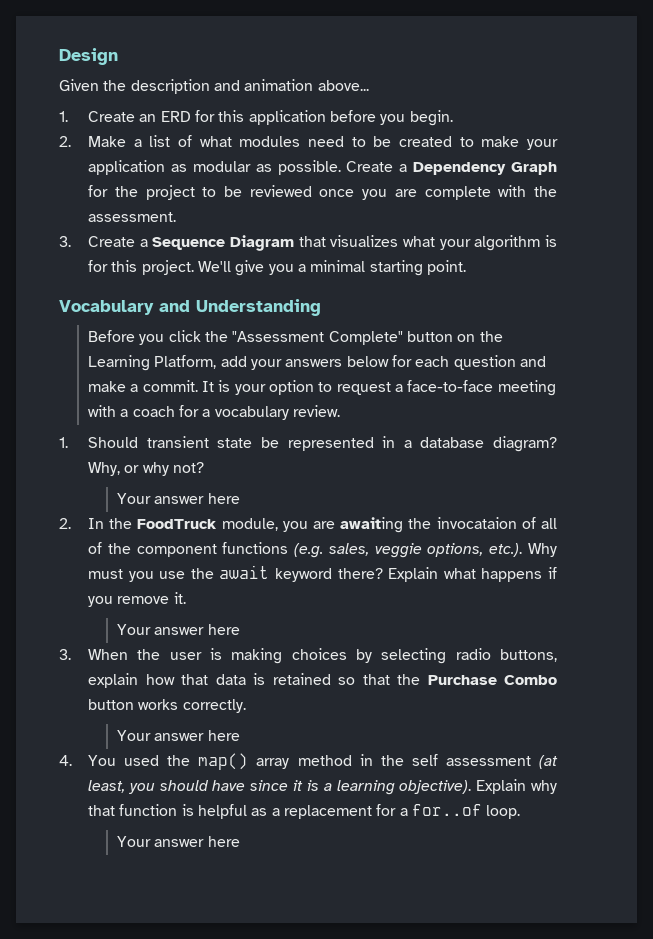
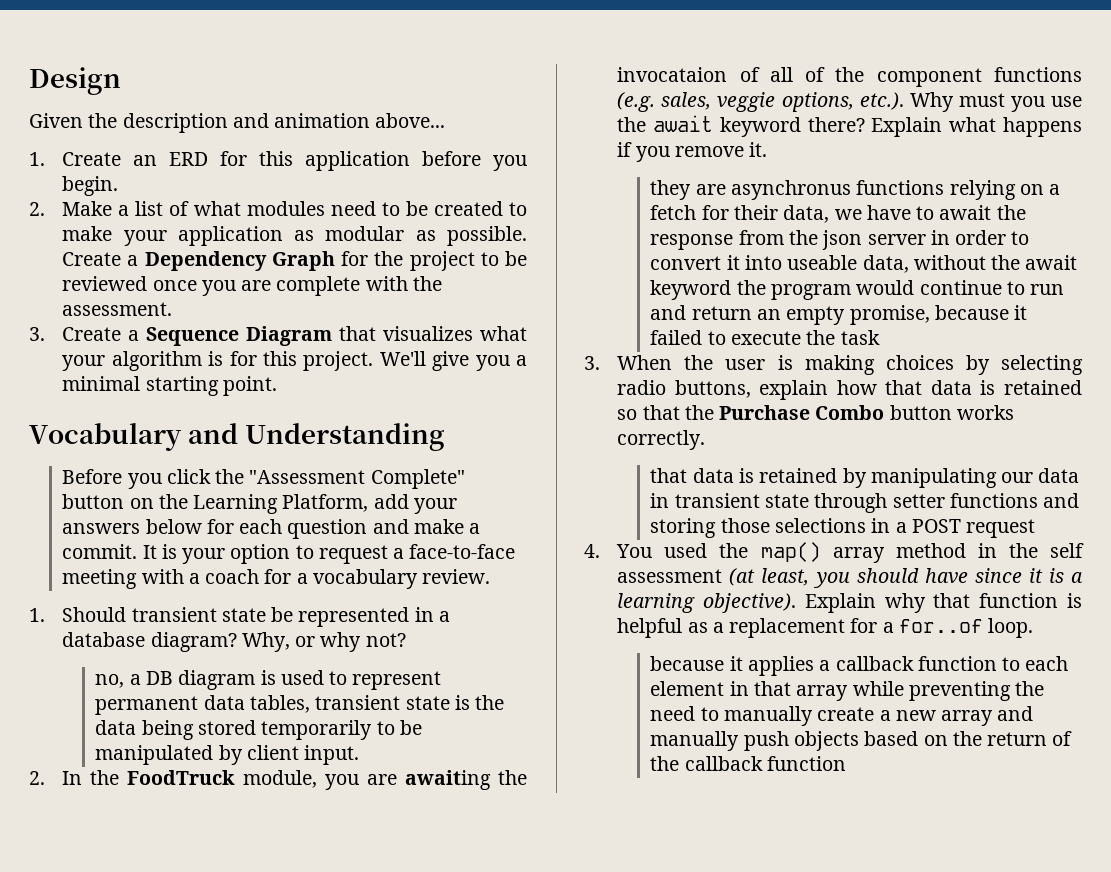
[117,493,240,504] Your answer here -> [95,670,442,690] [95,695,505,715] [95,720,422,740] [95,745,360,765] no, a DB diagram is used to represent permanent data tables, transient state is the data being stored temporarily to be manipulated by client input.
[117,624,240,635] Your answer here -> [650,180,1061,200] [650,205,1026,223] [650,230,1030,250] [650,255,1078,273] [650,280,1065,300] [650,305,1028,325] [650,330,880,345] they are asynchronus functions relying on a fetch for their data, we have to await the response from the json server in order to convert it into useable data, without the await keyword the program would continue to run and return an empty promise, because it failed to execute the task
[117,730,240,741] Your answer here -> [650,468,1080,488] [650,493,1080,513] [650,518,1036,538] that data is retained by manipulating our data in transient state through setter functions and storing those selections in a POST request
[117,836,240,847] Your answer here -> [650,656,1069,676] [650,681,1045,701] [650,706,1034,726] [650,731,1073,751] [650,756,847,771] because it applies a callback function to each element in that array while preventing the need to manually create a new array and manually push objects based on the return of the callback function

